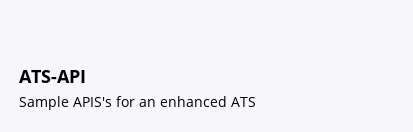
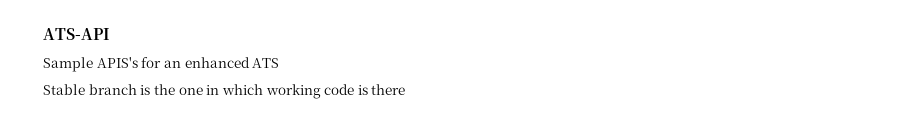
(256, 102) none -> [43,84,406,99] // Stable branch is the one in which working code is there

